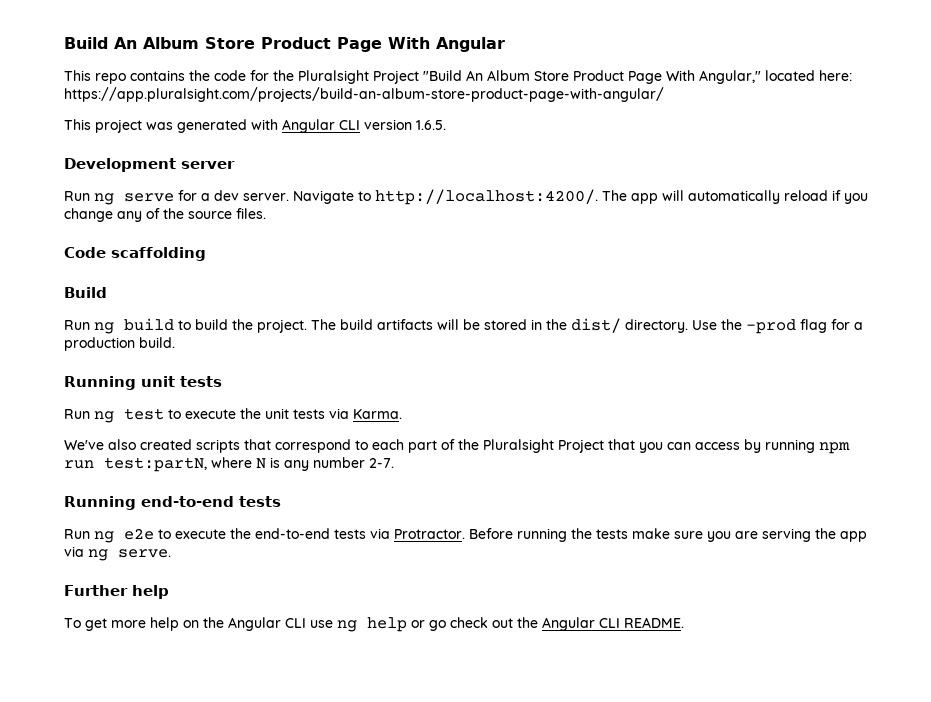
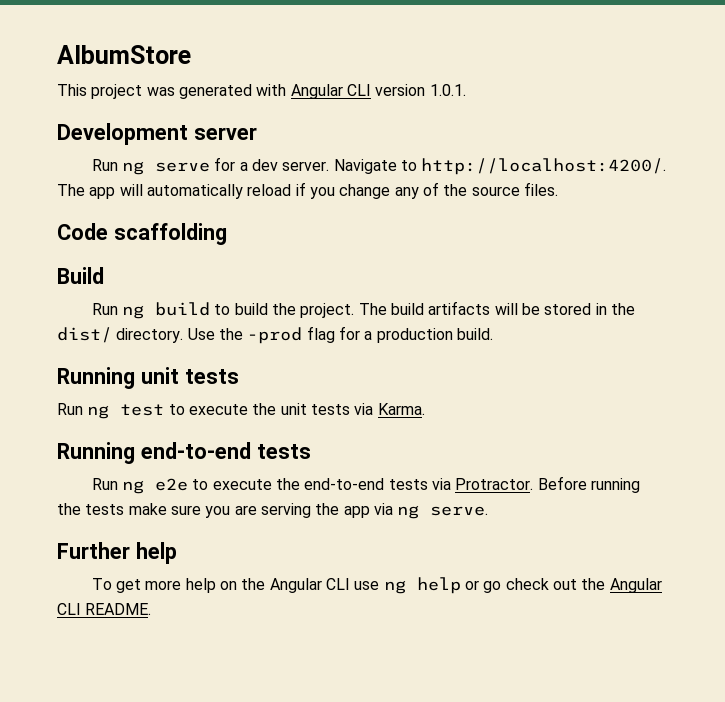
[64,37,505,52] [64,70,852,84] [64,87,664,102] Build An Album Store Product Page With Angular // This repo contains the code for the Pluralsight Project "Build An Album Store Product Page With Angular," located here: https://app.pluralsight.com/projects/build-an-album-store-product-page-with-angular/ -> [57,45,191,64] AlbumStore
[416,120,446,130] 1.6.5. -> [429,84,466,96] 1.0.1.
[64,439,850,454] [64,457,394,472] // We've also created scripts that correspond to each part of the Pluralsight Project that you can access by running npm run test:partN, where N is any number 2-7. -> (425, 409) none

